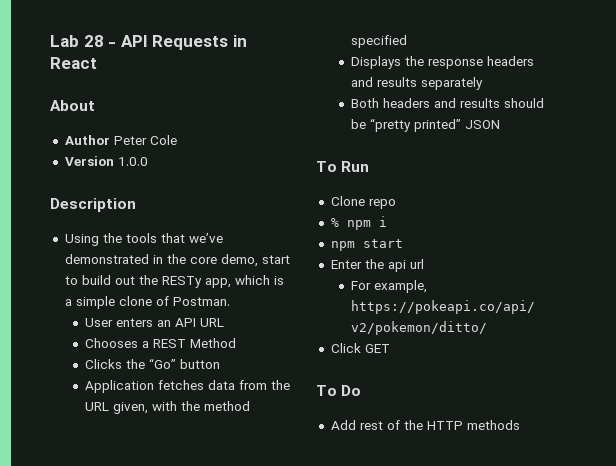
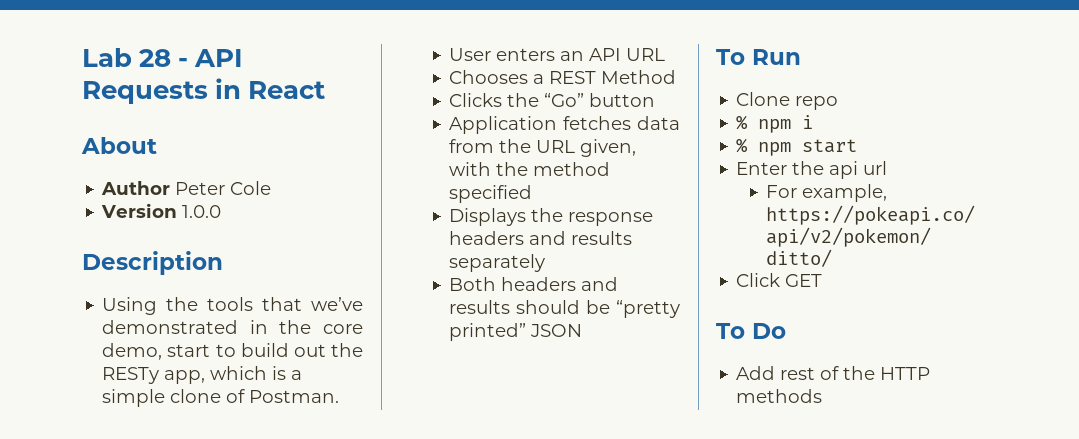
(387, 221) none -> [736,138,749,153] %

